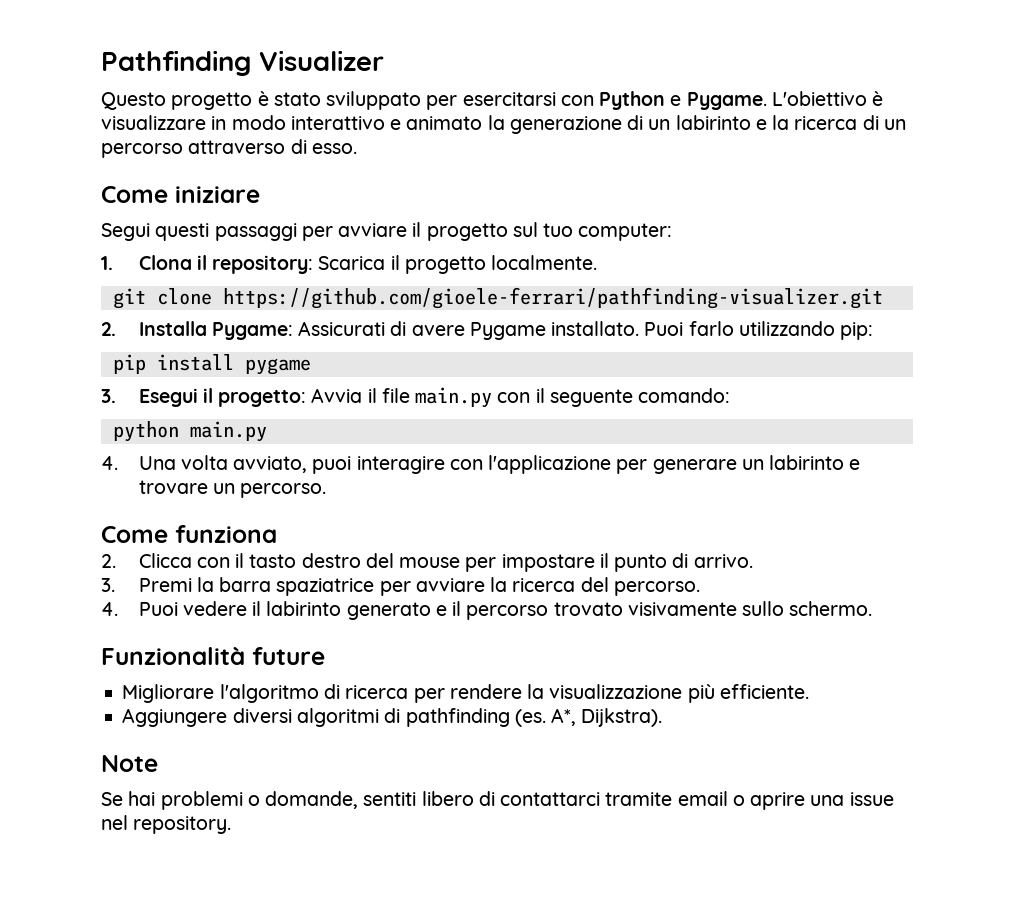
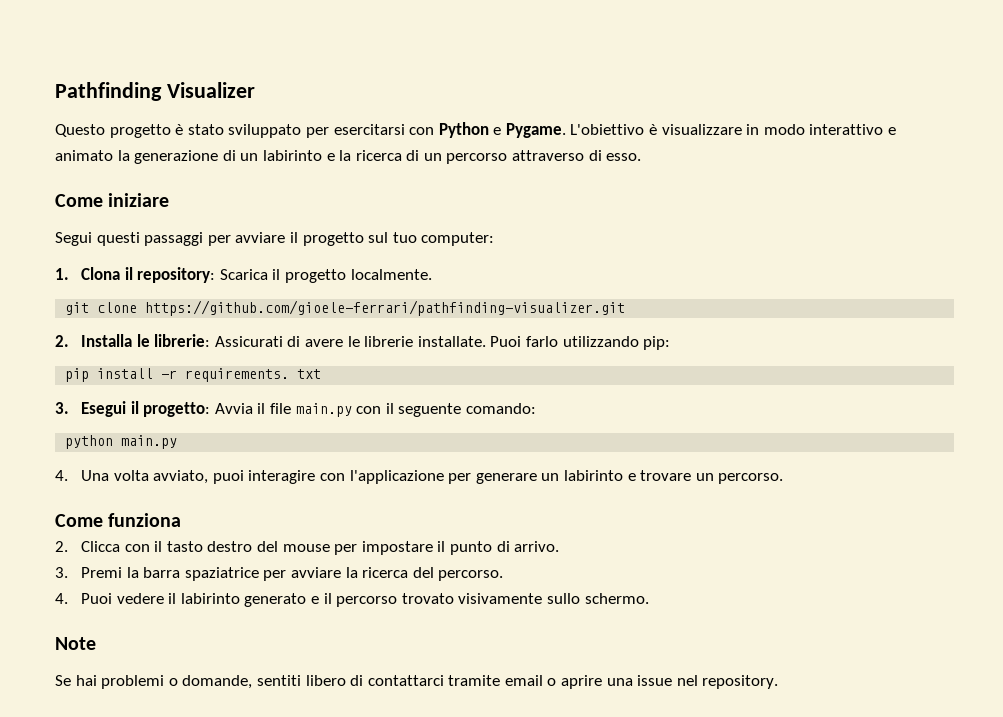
[211,322,293,340] Pygame: -> [136,334,211,347] le librerie:
[469,321,640,340] Pygame installato. -> [347,336,486,347] le librerie installate.
[244,358,311,375] pygame -> [161,368,322,382] -r requirements. txt
[101,647,325,665] [122,684,809,703] [122,708,663,727] // Funzionalità future // Migliorare l'algoritmo di ricerca per rendere la visualizzazione più efficiente. // Aggiungere diversi algoritmi di pathfinding (es. A*, Dijkstra). -> (649, 598) none

